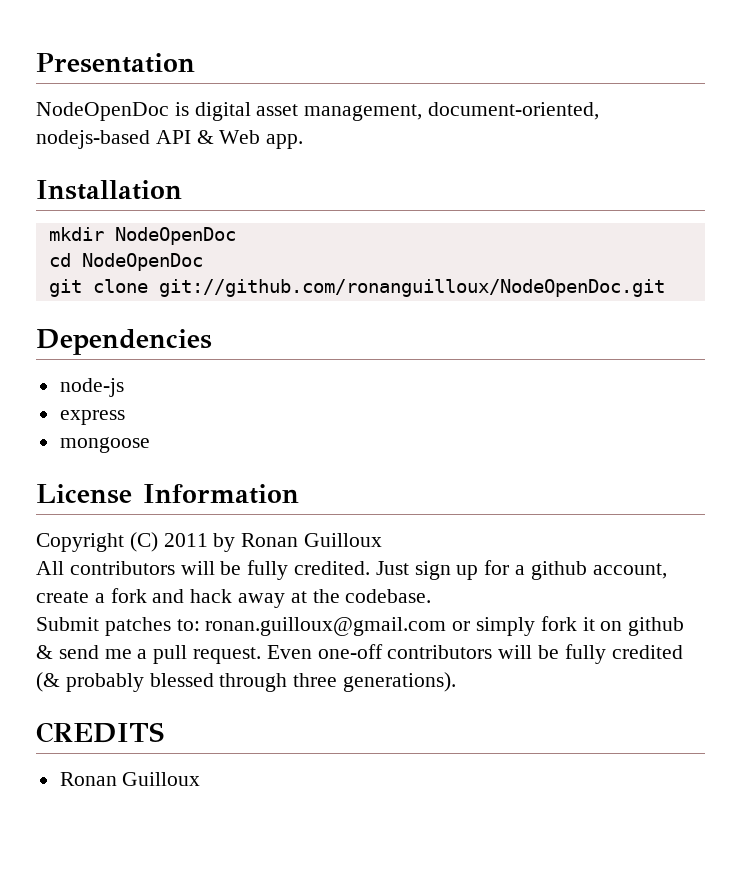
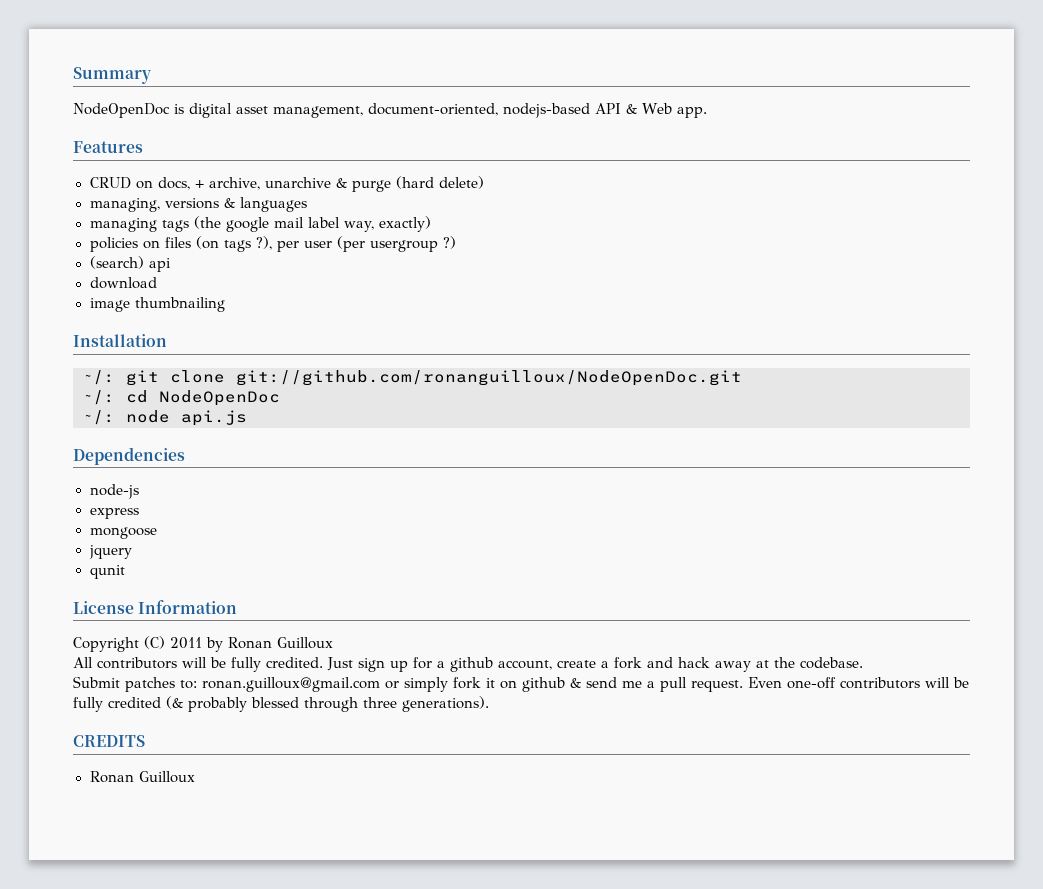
[36,53,195,73] Presentation -> [73,67,151,84] Summary
[36,180,182,200] [48,227,236,245] Installation // mkdir NodeOpenDoc // -> [73,141,143,153] [89,176,484,192] [89,197,307,212] [89,216,432,232] [89,236,456,252] [89,256,171,272] [89,277,157,289] [89,297,225,312] [73,334,167,347] [82,370,742,386] [82,390,115,405] Features // CRUD on docs, + archive, unarchive & purge (hard delete) // managing, versions & languages // managing tags (the google mail label way, exactly) // policies on files (on tags ?), per user (per usergroup ?) // (search) api // download // image thumbnailing // Installation // ~/: git clone git://github.com/ronanguilloux/NodeOpenDoc.git // ~/:
[48,279,665,297] git clone git://github.com/ronanguilloux/NodeOpenDoc.git -> [82,410,247,426] ~/: node api.js
(150, 445) none -> [88,545,132,559] [89,565,125,579] // jquery // qunit

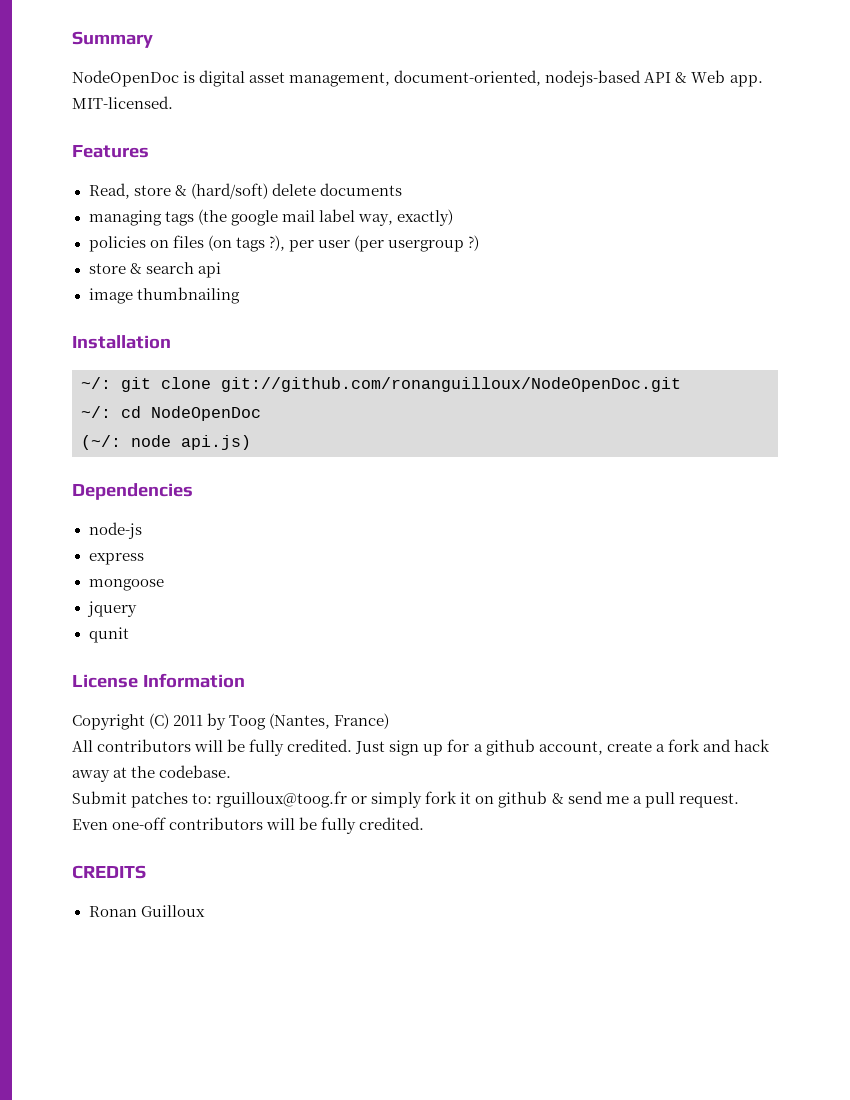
(707, 112) none -> [72,96,173,109] MIT-licensed.
[89,176,484,192] [89,197,307,212] CRUD on docs, + archive, unarchive & purge (hard delete) // managing, versions & languages -> [88,183,402,199] Read, store & (hard/soft) delete documents
[89,256,144,269] (search) -> [88,262,194,274] store & search
[89,277,157,289] // download -> (221, 270) none
[82,410,247,426] ~/: node api.js -> [81,435,251,450] (~/: node api.js)
[228,637,333,649] Ronan Guilloux -> [229,713,390,730] Toog (Nantes, France)
[202,677,380,692] ronan.guilloux@gmail.com -> [216,791,348,808] rguilloux@toog.fr
[108,696,489,712] credited (& probably blessed through three generations). -> [359,817,425,830] credited.

